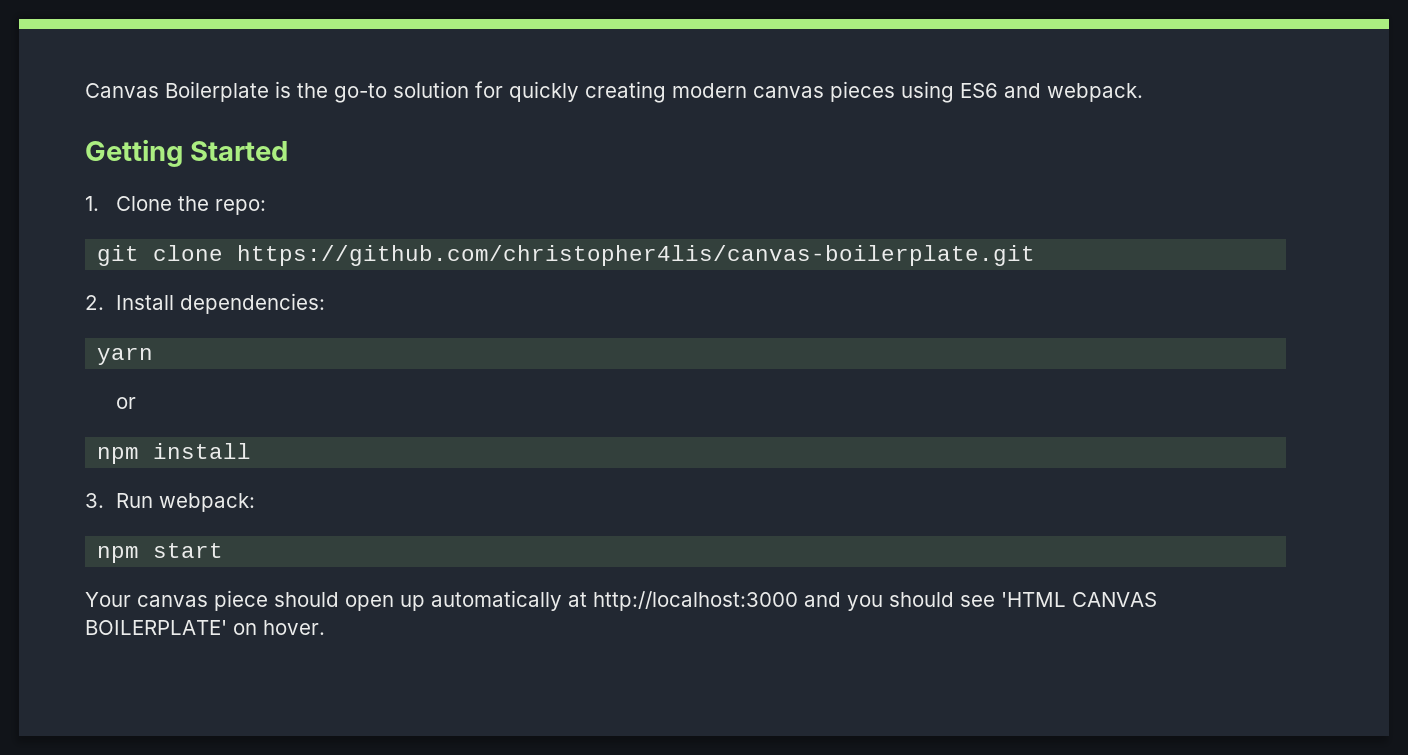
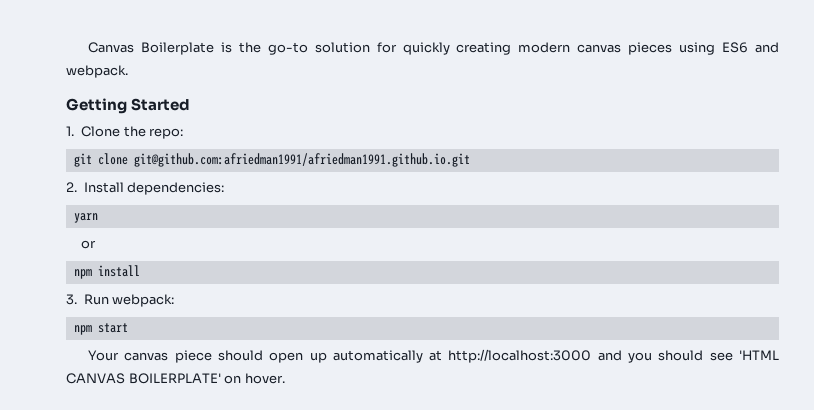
[237,245,1036,266] https://github.com/christopher4lis/canvas-boilerplate.git -> [133,153,470,167] git@github.com:afriedman1991/afriedman1991.github.io.git

